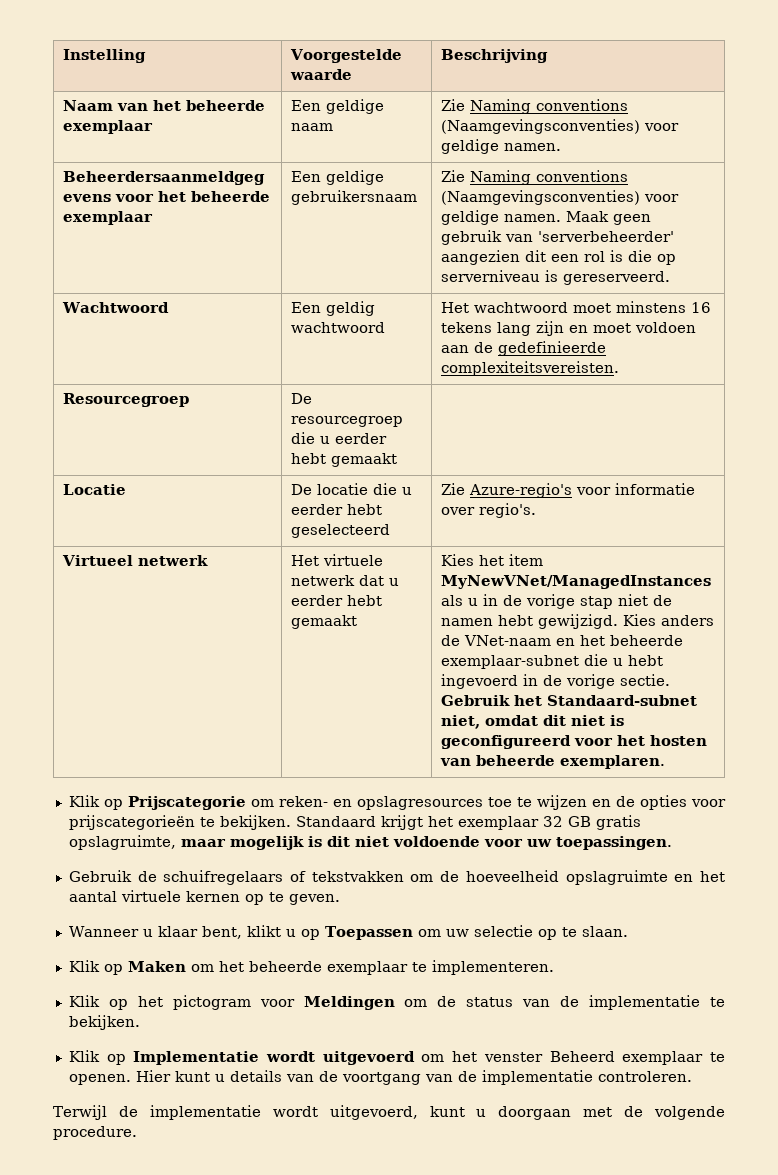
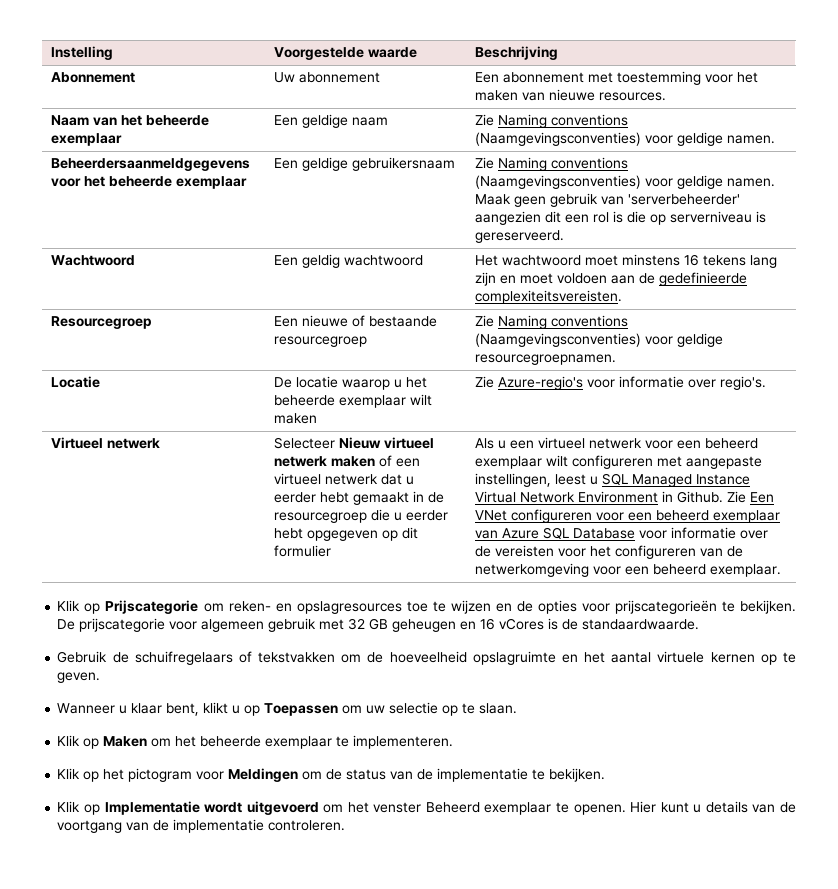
(548, 56) none -> [51,72,136,83] [274,72,381,83] [475,71,759,85] [475,89,667,101] // Abonnement | Uw abonnement | Een abonnement met toestemming voor het maken van nieuwe resources.
[290,393,312,404] [290,416,403,427] [290,432,387,444] [290,453,397,467] [62,484,126,495] [290,483,412,495] [290,504,382,515] [290,524,390,538] De resourcegroep die u eerder hebt gemaakt | // Locatie | De locatie die u eerder hebt geselecteerd -> [274,315,438,327] [274,336,368,347] [475,315,629,329] [475,333,724,347] [475,354,617,365] [51,376,101,388] [274,376,428,390] [274,394,433,408] [274,413,318,424] Een nieuwe of bestaande resourcegroep | Zie Naming conventions (Naamgevingsconventies) voor geldige resourcegroepnamen. // Locatie | De locatie waarop u het beheerde exemplaar wilt maken
[290,554,383,566] Het virtuele -> [274,437,435,449] [274,455,421,467] [274,473,322,485] Selecteer Nieuw virtueel netwerk maken of een virtueel
[440,554,543,566] [440,575,711,589] [440,594,672,609] [440,614,714,629] [440,635,683,646] [440,654,663,669] [440,674,670,689] [440,695,697,706] [440,715,624,729] [440,735,707,749] [439,755,665,769] | Kies het item MyNewVNet/ManagedInstances als u in de vorige stap niet de namen hebt gewijzigd. Kies anders de VNet-naam en het beheerde exemplaar-subnet die u hebt ingevoerd in de vorige sectie. Gebruik het Standaard-subnet niet, omdat dit niet is geconfigureerd voor het hosten van beheerde exemplaren. -> [413,491,445,503] [274,509,449,523] [274,527,419,541] [274,545,332,557] [475,437,759,449] [475,455,763,469] [475,473,751,487] [475,491,775,503] [475,509,781,523] [475,527,769,539] [475,545,744,559] [475,563,782,577] in de resourcegroep die u eerder hebt opgegeven op dit formulier | Als u een virtueel netwerk voor een beheerd exemplaar wilt configureren met aangepaste instellingen, leest u SQL Managed Instance Virtual Network Environment in Github. Zie Een VNet configureren voor een beheerd exemplaar van Azure SQL Database voor informatie over de vereisten voor het configureren van de netwerkomgeving voor een beheerd exemplaar.
[295,815,641,830] [68,835,672,850] Standaard krijgt het exemplaar 32 GB gratis opslagruimte, maar mogelijk is dit niet voldoende voor uw toepassingen. -> [57,618,700,632] De prijscategorie voor algemeen gebruik met 32 GB geheugen en 16 vCores is de standaardwaarde.
[53,1105,725,1120] [53,1126,137,1140] // Terwijl de implementatie wordt uitgevoerd, kunt u doorgaan met de volgende procedure. -> (346, 825) none

